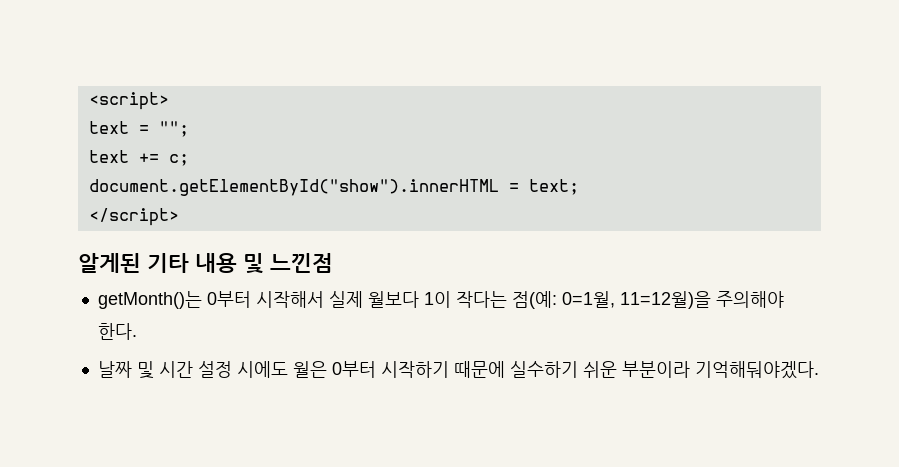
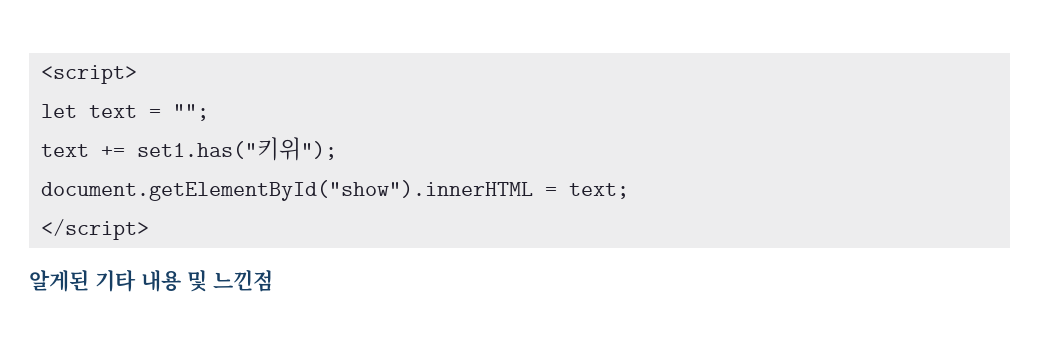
(169, 101) none -> [40,104,77,118] let
[168,154,189,166] c; -> [136,137,337,161] set1.has("키위");
[97,291,784,309] [97,323,137,340] [97,361,819,379] // getMonth()는 0부터 시작해서 실제 월보다 1이 작다는 점(예: 0=1월, 11=12월)을 주의해야 한다. // 날짜 및 시간 설정 시에도 월은 0부터 시작하기 때문에 실수하기 쉬운 부분이라 기억해둬야겠다. -> (273, 280) none

